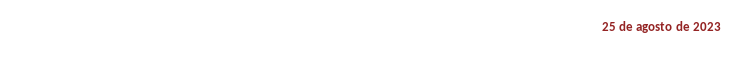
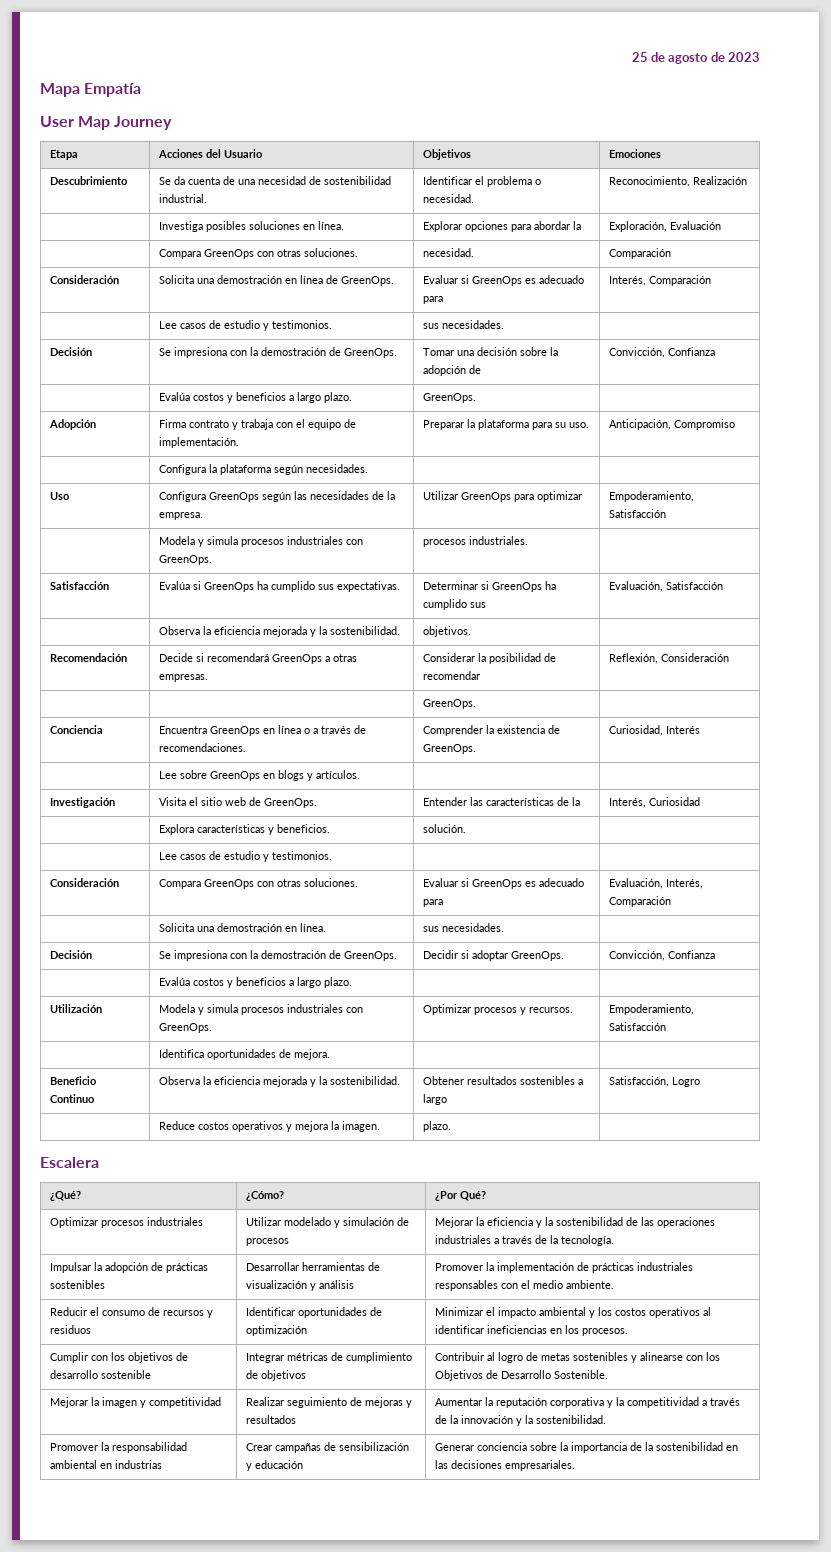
(721, 26) none -> [40,83,142,97] [40,116,173,130] [49,150,78,160] [157,149,262,158] [422,149,471,160] [608,149,661,158] [49,176,127,185] [158,176,391,185] [158,194,207,203] [422,176,541,187] [422,194,474,203] [608,176,747,187] [158,221,344,232] [422,221,581,232] [608,221,721,232] [158,248,358,259] [422,248,474,257] [608,248,671,259] [49,275,119,284] [158,275,394,286] [422,275,584,286] [422,296,443,304] [608,275,711,286] [158,320,332,331] [422,320,504,329] [49,347,92,356] [158,347,397,358] [422,347,558,356] [422,365,481,376] [608,347,715,358] [158,392,352,403] [422,393,476,403] [48,419,96,430] [158,419,356,430] [158,437,239,448] [422,419,589,430] [608,419,735,430] [158,464,368,475] [49,492,69,500] [158,491,395,502] [158,512,203,520] [422,491,582,502] [608,491,694,502] [608,509,666,518] [158,536,363,547] [158,555,212,565] [422,536,528,547] [49,581,109,590] [158,581,400,592] [422,581,556,592] [422,599,486,610] [608,581,723,592] [158,626,400,637] [422,626,471,637] [49,653,127,662] [158,653,357,664] [158,674,208,682] [422,653,556,664] [422,671,480,680] [608,653,729,664] [422,699,476,709] [49,725,103,734] [158,725,366,736] [158,743,246,752] [422,725,560,736] [422,744,476,754] [608,725,700,736] [158,770,360,781] [49,797,115,808] [158,797,317,808] [422,797,580,806] [608,797,700,808] [158,824,330,835] [422,824,466,833] [158,851,332,862] [49,878,119,887] [158,878,358,889] [422,878,584,889] [422,899,443,907] [608,878,703,889] [608,896,671,907] [158,923,326,932] [422,923,504,932] [49,950,92,959] [158,950,397,961] [422,950,564,961] [608,950,715,961] [158,977,352,988] [49,1004,102,1013] [158,1004,363,1015] [158,1023,212,1033] [422,1004,573,1015] [608,1004,694,1015] [608,1022,666,1031] [158,1049,330,1060] [49,1076,96,1085] [49,1094,94,1103] [158,1076,400,1087] [422,1076,583,1085] [422,1094,447,1105] [608,1076,700,1087] [158,1121,380,1132] [422,1121,451,1132] [40,1157,99,1168] [49,1191,81,1201] [245,1191,284,1201] [434,1191,486,1201] [49,1217,203,1228] [245,1217,409,1228] [245,1238,289,1246] [434,1217,715,1228] [434,1235,614,1246] [49,1262,208,1273] [49,1280,105,1289] [245,1262,380,1271] [245,1280,354,1291] [434,1262,693,1273] [434,1280,614,1291] [49,1307,213,1318] [49,1325,91,1334] [245,1307,382,1318] [245,1325,307,1336] [434,1307,711,1318] [434,1325,628,1336] [49,1352,188,1363] [49,1370,151,1379] [245,1352,412,1363] [245,1370,306,1381] [434,1352,720,1363] [434,1370,608,1381] [49,1397,221,1408] [245,1397,412,1408] [245,1415,296,1424] [434,1397,740,1408] [434,1415,606,1426] [49,1442,187,1453] [49,1460,162,1469] [245,1442,409,1453] [245,1460,303,1471] [434,1442,738,1453] [434,1460,575,1471] // Mapa Empatía // User Map Journey // Etapa | Acciones del Usuario | Objetivos | Emociones // Descubrimiento | Se da cuenta de una necesidad de sostenibilidad industrial. | Identificar el problema o necesidad. | Reconocimiento, Realización // | Investiga posibles soluciones en línea. | Explorar opciones para abordar la | Exploración, Evaluación // | Compara GreenOps con otras soluciones. | necesidad. | Comparación // Consideración | Solicita una demostración en línea de GreenOps. | Evaluar si GreenOps es adecuado para | Interés, Comparación // | Lee casos de estudio y testimonios. | sus necesidades. | // Decisión | Se impresiona con la demostración de GreenOps. | Tomar una decisión sobre la adopción de | Convicción, Confianza // | Evalúa costos y beneficios a largo plazo. | GreenOps. | // Adopción | Firma contrato y trabaja con el equipo de implementación. | Preparar la plataforma para su uso. | Anticipación, Compromiso // | Configura la plataforma según necesidades. | | // Uso | Configura GreenOps según las necesidades de la empresa. | Utilizar GreenOps para optimizar | Empoderamiento, Satisfacción // | Modela y simula procesos industriales con GreenOps. | procesos industriales. | // Satisfacción | Evalúa si GreenOps ha cumplido sus expectativas. | Determinar si GreenOps ha cumplido sus | Evaluación, Satisfacción // | Observa la eficiencia mejorada y la sostenibilidad. | objetivos. | // Recomendación | Decide si recomendará GreenOps a otras empresas. | Considerar la posibilidad de recomendar | Reflexión, Consideración // | | GreenOps. | // Conciencia | Encuentra GreenOps en línea o a través de recomendaciones. | Comprender la existencia de GreenOps. | Curiosidad, Interés // | Lee sobre GreenOps en blogs y artículos. | | // Investigación | Visita el sitio web de GreenOps. | Entender las características de la | Interés, Curiosidad // | Explora características y beneficios. | solución. | // | Lee casos de estudio y testimonios. | | // Consideración | Compara GreenOps con otras soluciones. | Evaluar si GreenOps es adecuado para | Evaluación, Interés, Comparación // | Solicita una demostración en línea. | sus necesidades. | // Decisión | Se impresiona con la demostración de GreenOps. | Decidir si adoptar GreenOps. | Convicción, Confianza // | Evalúa costos y beneficios a largo plazo. | | // Utilización | Modela y simula procesos industriales con GreenOps. | Optimizar procesos y recursos. | Empoderamiento, Satisfacción // | Identifica oportunidades de mejora. | | // Beneficio Continuo | Observa la eficiencia mejorada y la sostenibilidad. | Obtener resultados sostenibles a largo | Satisfacción, Logro // | Reduce costos operativos y mejora la imagen. | plazo. | // Escalera // ¿Qué? | ¿Cómo? | ¿Por Qué? // Optimizar procesos industriales | Utilizar modelado y simulación de procesos | Mejorar la eficiencia y la sostenibilidad de las operaciones industriales a través de la tecnología. // Impulsar la adopción de prácticas sostenibles | Desarrollar herramientas de visualización y análisis | Promover la implementación de prácticas industriales responsables con el medio ambiente. // Reducir el consumo de recursos y residuos | Identificar oportunidades de optimización | Minimizar el impacto ambiental y los costos operativos al identificar ineficiencias en los procesos. // Cumplir con los objetivos de desarrollo sostenible | Integrar métricas de cumplimiento de objetivos | Contribuir al logro de metas sostenibles y alinearse con los Objetivos de Desarrollo Sostenible. // Mejorar la imagen y competitividad | Realizar seguimiento de mejoras y resultados | Aumentar la reputación corporativa y la competitividad a través de la innovación y la sostenibilidad. // Promover la responsabilidad ambiental en industrias | Crear campañas de sensibilización y educación | Generar conciencia sobre la importancia de la sostenibilidad en las decisiones empresariales.

